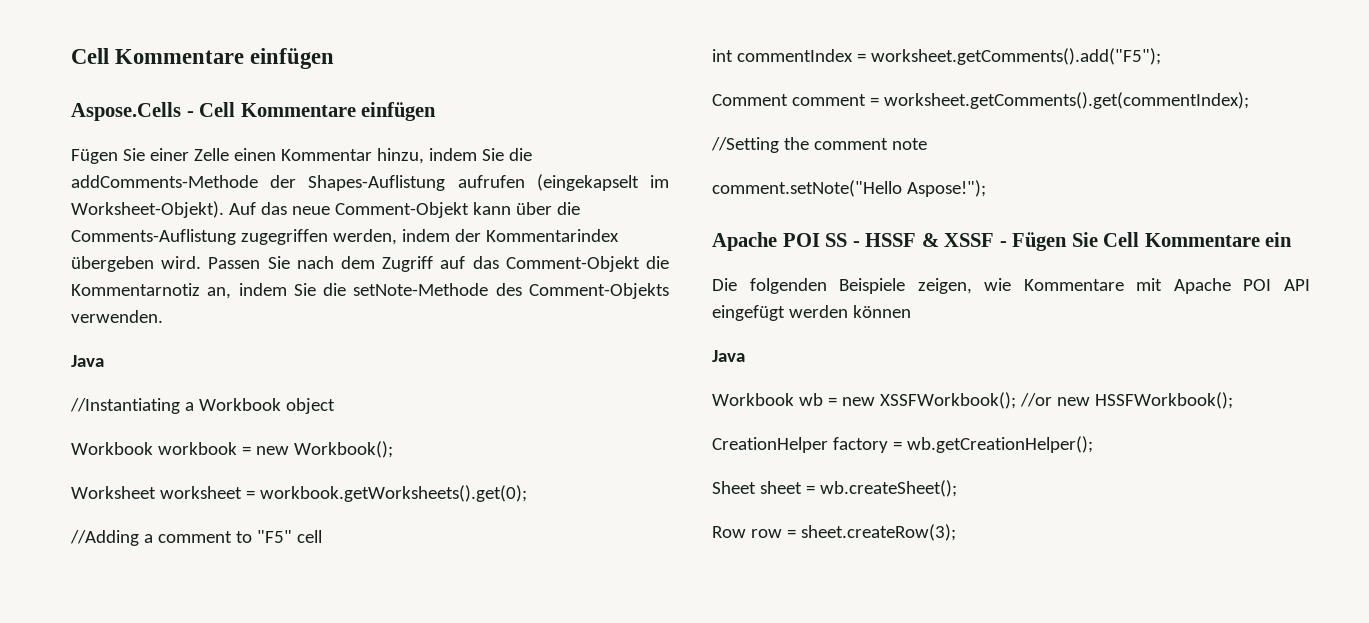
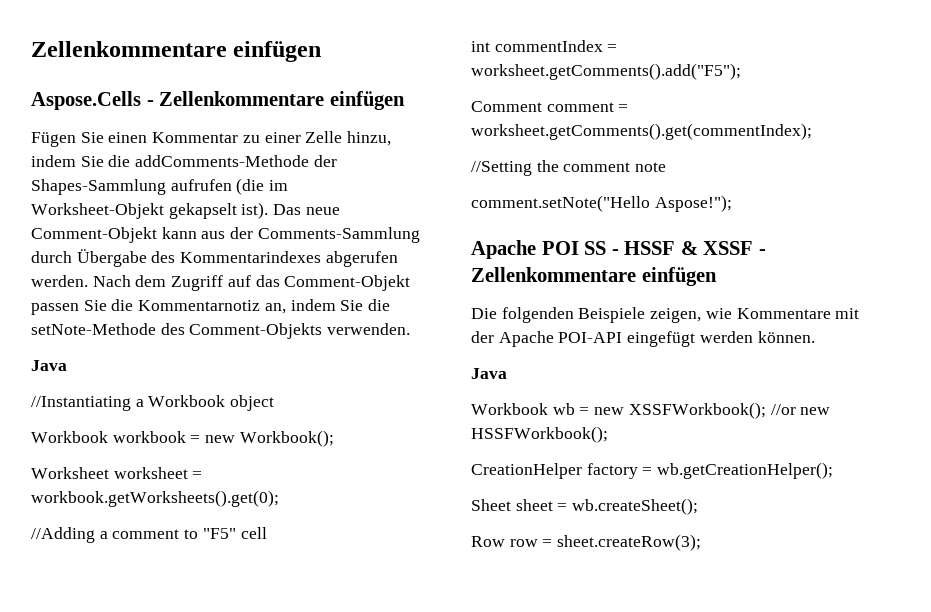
[71,48,245,64] Cell Kommentare -> [31,41,227,57] Zellenkommentare
[199,102,356,117] Cell Kommentare -> [159,91,325,106] Zellenkommentare
[149,148,372,161] einer Zelle einen Kommentar -> [108,131,343,143] einen Kommentar zu einer Zelle
[308,174,669,191] [71,201,580,218] [71,229,619,245] [71,256,334,272] Shapes-Auflistung aufrufen (eingekapselt im Worksheet-Objekt). Auf das neue Comment-Objekt kann über die Comments-Auflistung zugegriffen werden, indem der Kommentarindex übergeben wird. Passen Sie nach -> [31,178,289,195] [31,202,340,219] [31,227,420,243] [31,249,398,267] [31,275,131,287] Shapes-Sammlung aufrufen (die im Worksheet-Objekt gekapselt ist). Das neue Comment-Objekt kann aus der Comments-Sammlung durch Übergabe des Kommentarindexes abgerufen werden. Nach
(640, 264) none -> [31,300,107,315] passen Sie
[1012,232,1293,251] Fügen Sie Cell Kommentare ein -> [471,267,717,286] Zellenkommentare einfügen
[1173,278,1310,294] Apache POI API -> [471,331,623,347] der Apache POI-API
[852,305,911,318] können -> [757,331,815,343] können.

